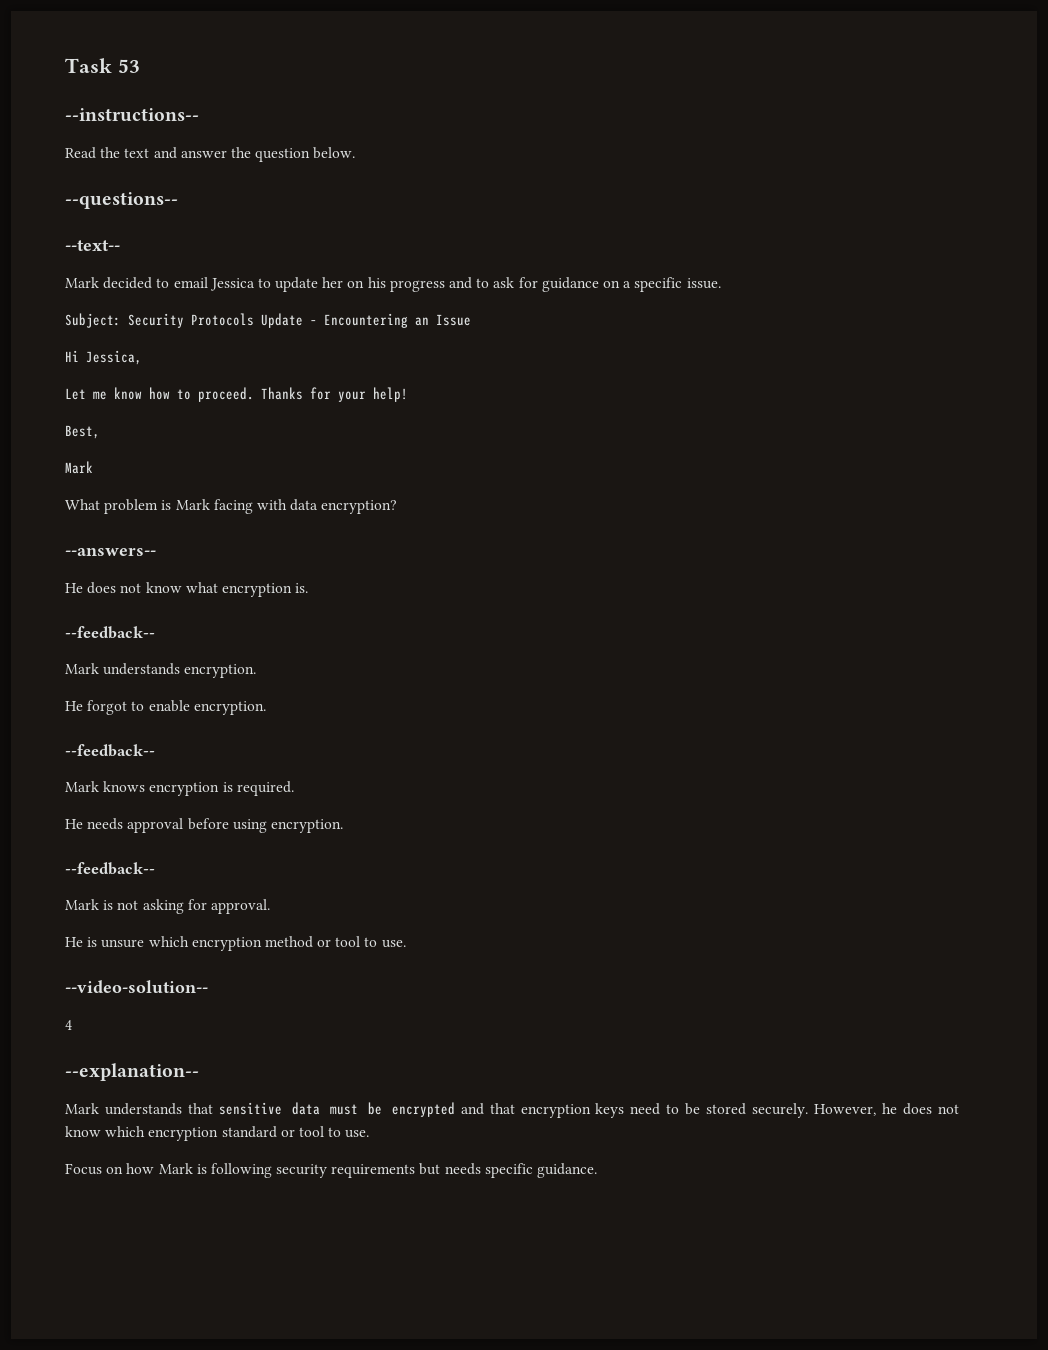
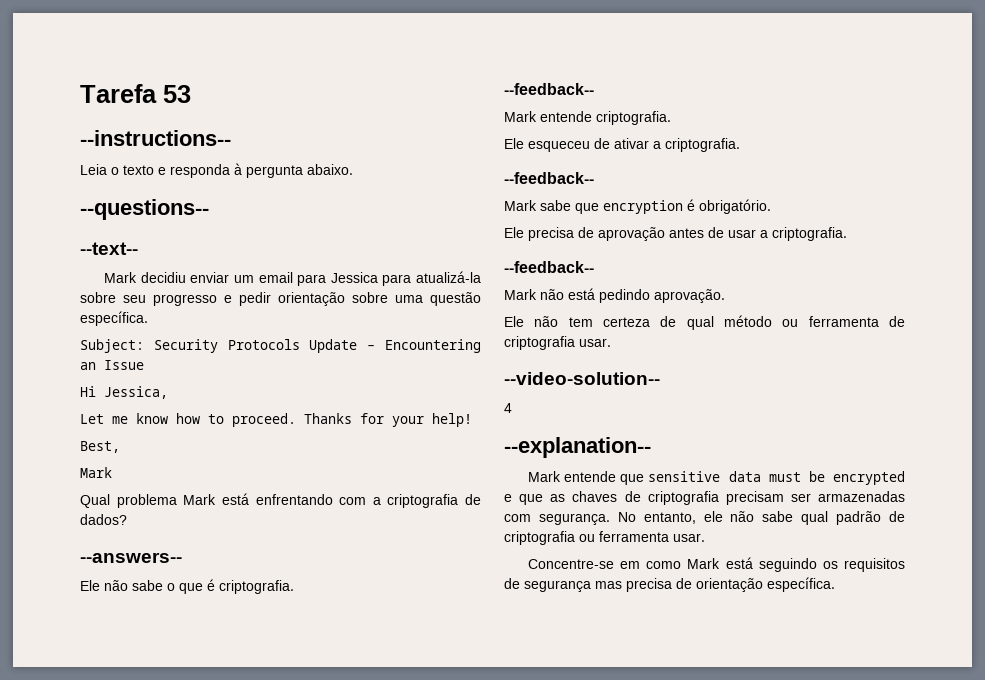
[65,58,112,73] Task -> [80,84,157,103] Tarefa
[65,147,356,162] [65,192,178,209] [65,240,120,251] [65,277,721,292] Read the text and answer the question below. // --questions-- // --text-- // Mark decided to email Jessica to update her on his progress and to ask for guidance on a specific issue. -> [80,163,353,178] [80,199,209,220] [80,242,138,255] [104,271,482,286] [80,292,481,306] [80,311,148,326] Leia o texto e responda à pergunta abaixo. // --questions-- // --text-- // Mark decidiu enviar um email para Jessica para atualizá-la sobre seu progresso e pedir orientação sobre uma questão específica.
[65,499,398,514] [65,548,156,556] [65,582,309,597] [65,626,155,639] [65,663,257,678] [65,700,266,715] [65,744,155,757] [65,781,294,796] [65,818,343,833] [65,862,155,875] [65,899,270,914] [65,936,406,951] What problem is Mark facing with data encryption? // --answers-- // He does not know what encryption is. // --feedback-- // Mark understands encryption. // He forgot to enable encryption. // --feedback-- // Mark knows encryption is required. // He needs approval before using encryption. // --feedback-- // Mark is not asking for approval. // He is unsure which encryption method or tool to use. -> [80,493,481,508] [80,514,127,525] [80,552,182,563] [80,579,294,594] [504,83,594,95] [504,111,671,125] [504,138,740,152] [504,172,594,184] [504,199,771,214] [504,227,847,241] [504,261,594,273] [504,288,725,303] [504,315,905,330] [504,336,611,350] Qual problema Mark está enfrentando com a criptografia de dados? // --answers-- // Ele não sabe o que é criptografia. // --feedback-- // Mark entende criptografia. // Ele esqueceu de ativar a criptografia. // --feedback-- // Mark sabe que encryption é obrigatório. // Ele precisa de aprovação antes de usar a criptografia. // --feedback-- // Mark não está pedindo aprovação. // Ele não tem certeza de qual método ou ferramenta de criptografia usar.
[104,1103,213,1115] understands that -> [564,471,645,485] entende que
[460,1103,959,1118] [65,1126,370,1141] [65,1163,598,1178] and that encryption keys need to be stored securely. However, he does not know which encryption standard or tool to use. // Focus on how Mark is following security requirements but needs specific guidance. -> [504,491,905,505] [504,511,905,525] [504,531,705,545] [528,557,905,572] [504,577,835,592] e que as chaves de criptografia precisam ser armazenadas com segurança. No entanto, ele não sabe qual padrão de criptografia ou ferramenta usar. // Concentre-se em como Mark está seguindo os requisitos de segurança mas precisa de orientação específica.

